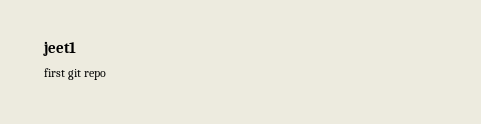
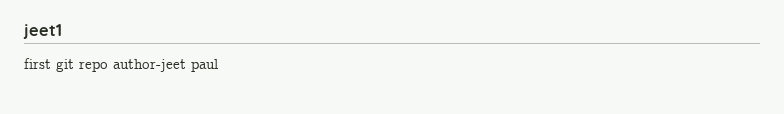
(107, 75) none -> [113,59,218,72] author-jeet paul

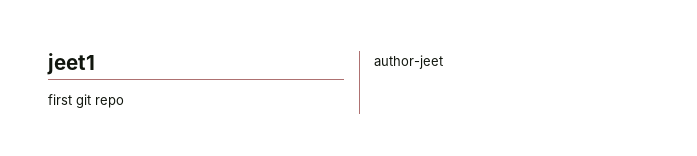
[113,59,218,72] author-jeet paul -> [374,55,443,69] // author-jeet

